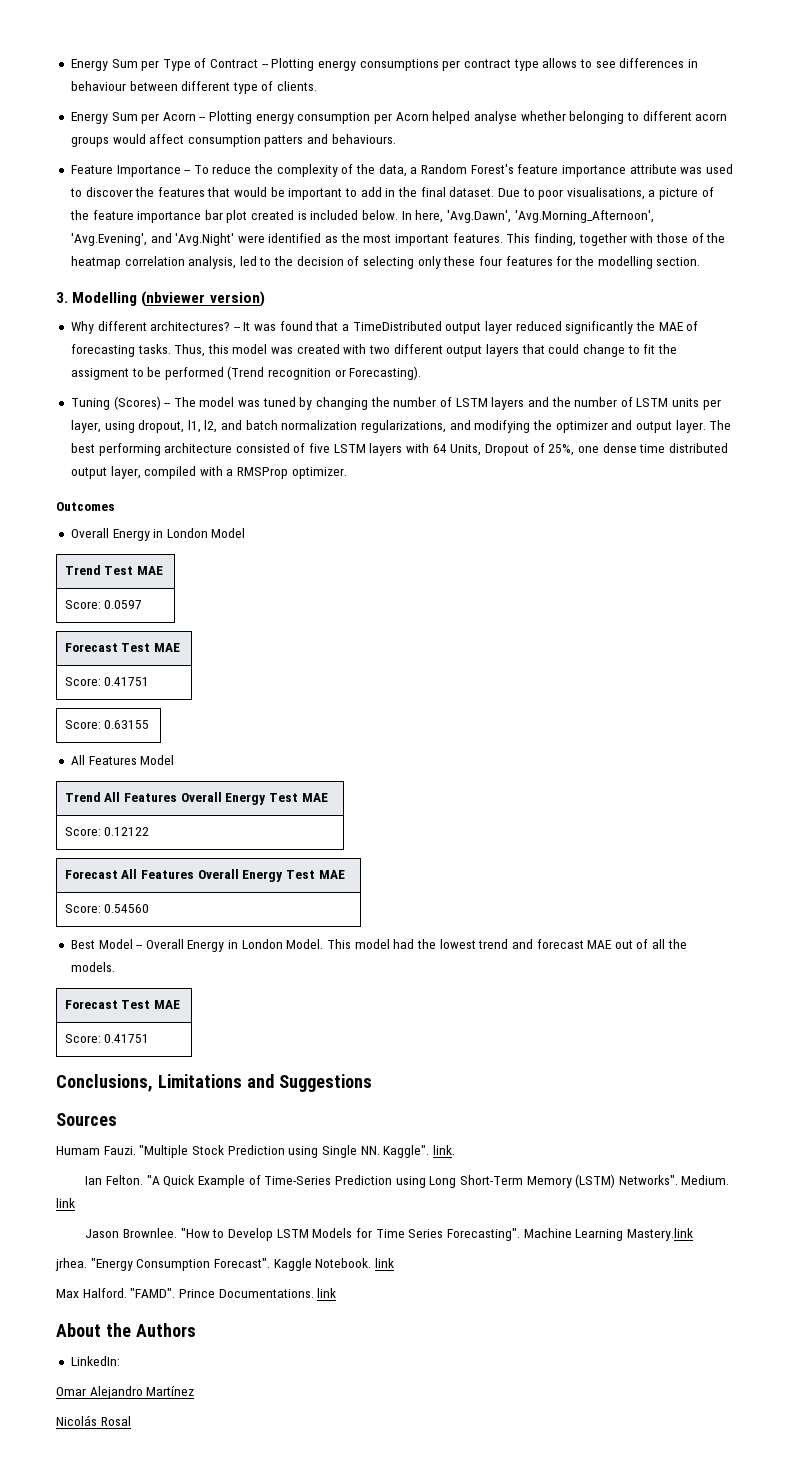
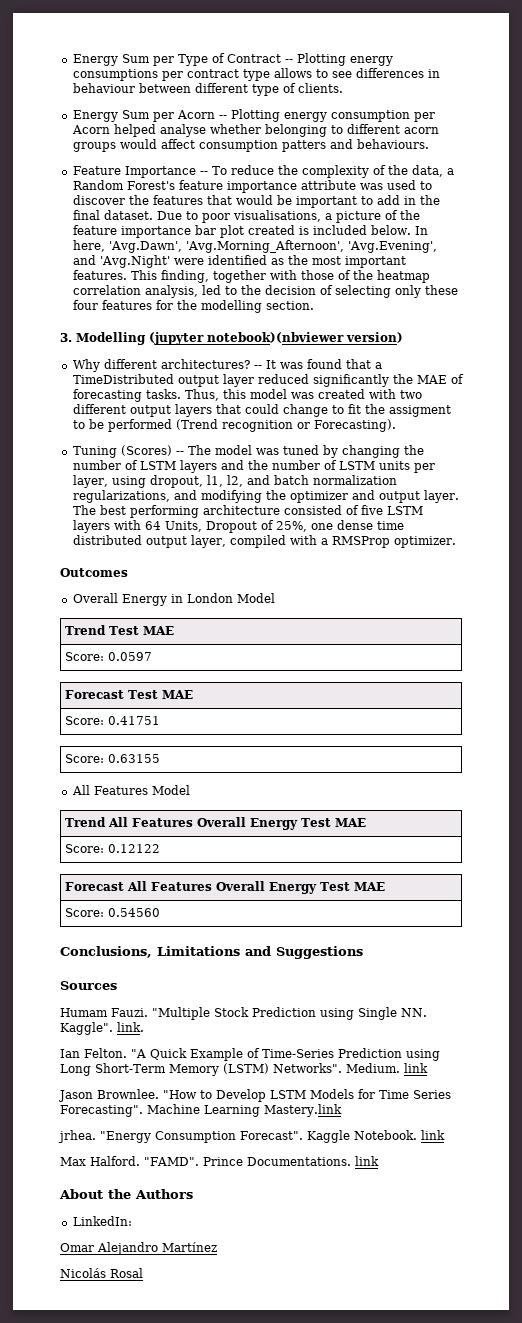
[141,291,206,307] (nbviewer -> [149,332,344,345] (jupyter notebook)(nbviewer
[70,939,687,952] [70,962,115,972] [64,1000,181,1009] [64,1034,150,1043] // Best Model -- Overall Energy in London Model. This model had the lowest trend and forecast MAE out of all the models. // Forecast Test MAE // Score: 0.41751 -> (160, 912) none

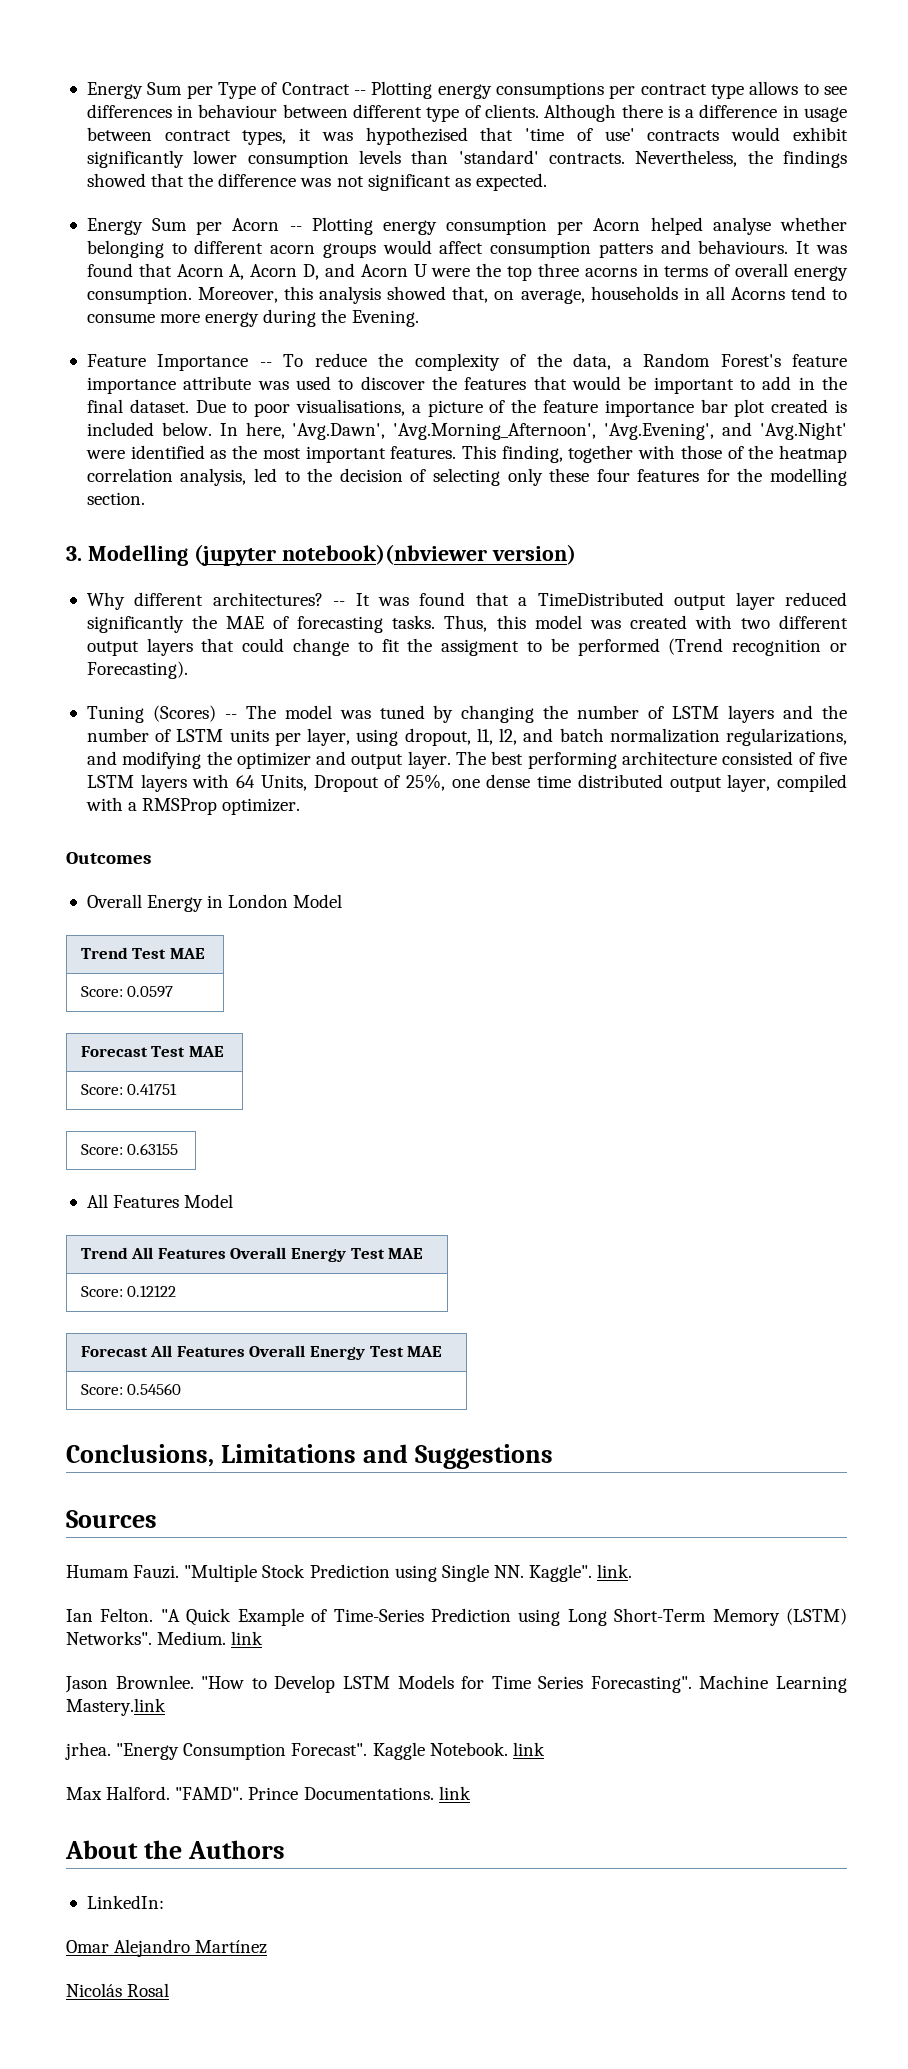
(343, 88) none -> [544,104,847,122] [86,127,848,145] [86,150,847,168] [86,173,547,191] Although there is a difference in usage between contract types, it was hypothezised that 'time of use' contracts would exhibit significantly lower consumption levels than 'standard' contracts. Nevertheless, the findings showed that the difference was not significant as expected.
(429, 144) none -> [796,241,847,254] [86,263,848,281] [86,286,848,304] [86,309,419,327] It was found that Acorn A, Acorn D, and Acorn U were the top three acorns in terms of overall energy consumption. Moreover, this analysis showed that, on average, households in all Acorns tend to consume more energy during the Evening.

